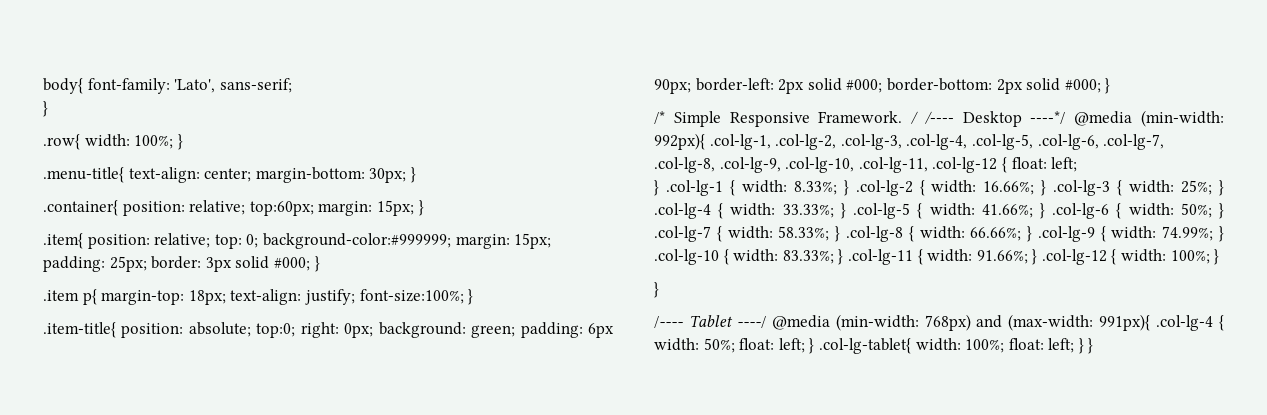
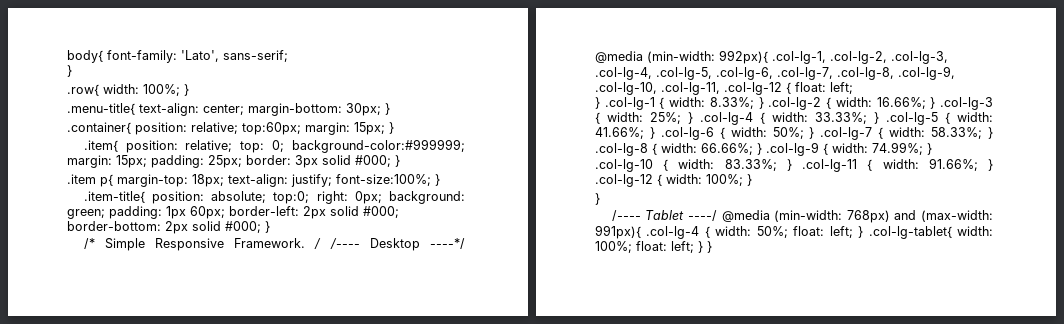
[588,323,615,338] [654,79,691,94] 6px 90px; -> [166,206,225,219] 1px 60px;

